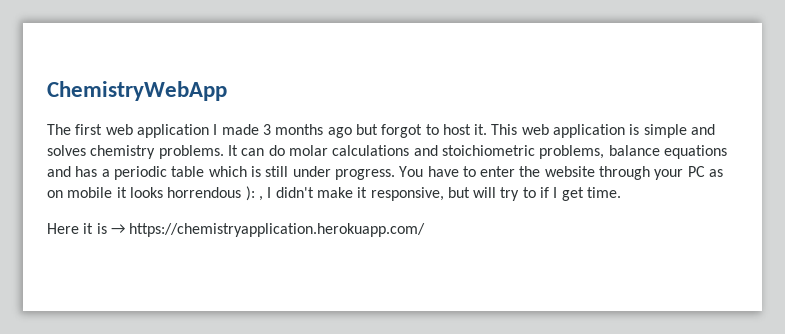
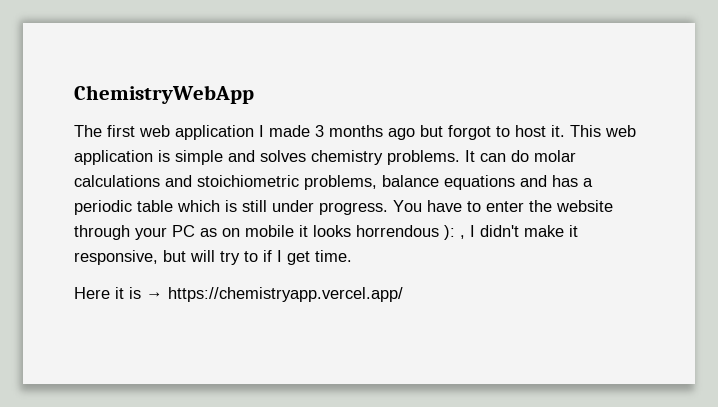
[129,223,426,237] https://chemistryapplication.herokuapp.com/ -> [168,287,403,302] https://chemistryapp.vercel.app/

